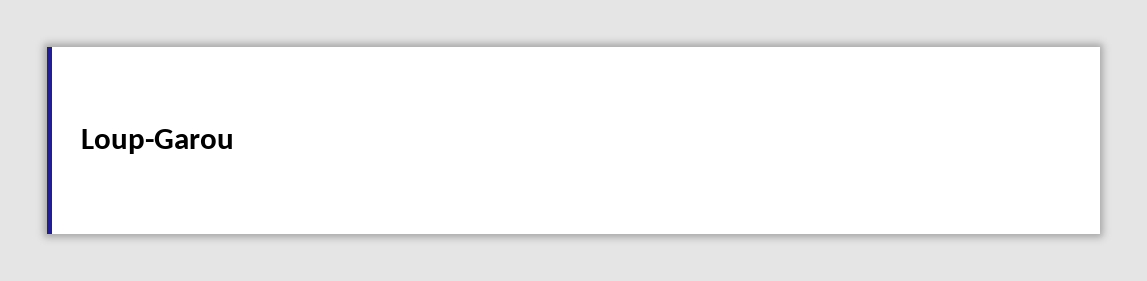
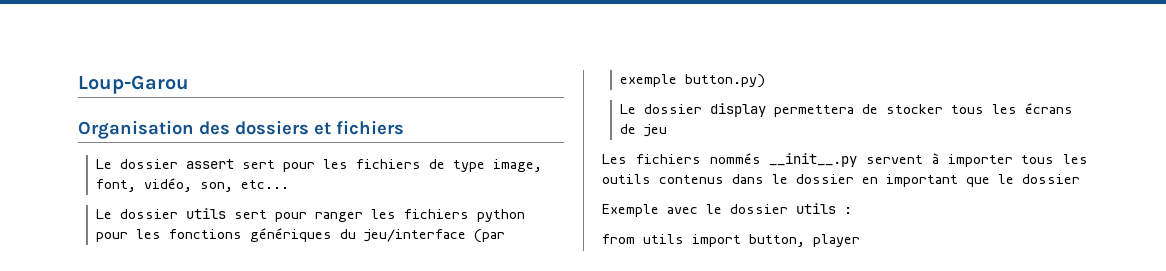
(234, 141) none -> [78,120,404,139] [96,159,543,172] [96,178,290,192] [96,208,526,222] [96,228,506,243] [620,74,766,88] [620,103,1074,117] [620,124,668,137] [602,153,1088,167] [602,174,1080,187] [602,203,852,217] [602,234,860,247] // Organisation des dossiers et fichiers // Le dossier assert sert pour les fichiers de type image, font, vidéo, son, etc... // Le dossier utils sert pour ranger les fichiers python pour les fonctions génériques du jeu/interface (par exemple button.py) // Le dossier display permettera de stocker tous les écrans de jeu // Les fichiers nommés __init__.py servent à importer tous les outils contenus dans le dossier en important que le dossier // Exemple avec le dossier utils : // from utils import button, player

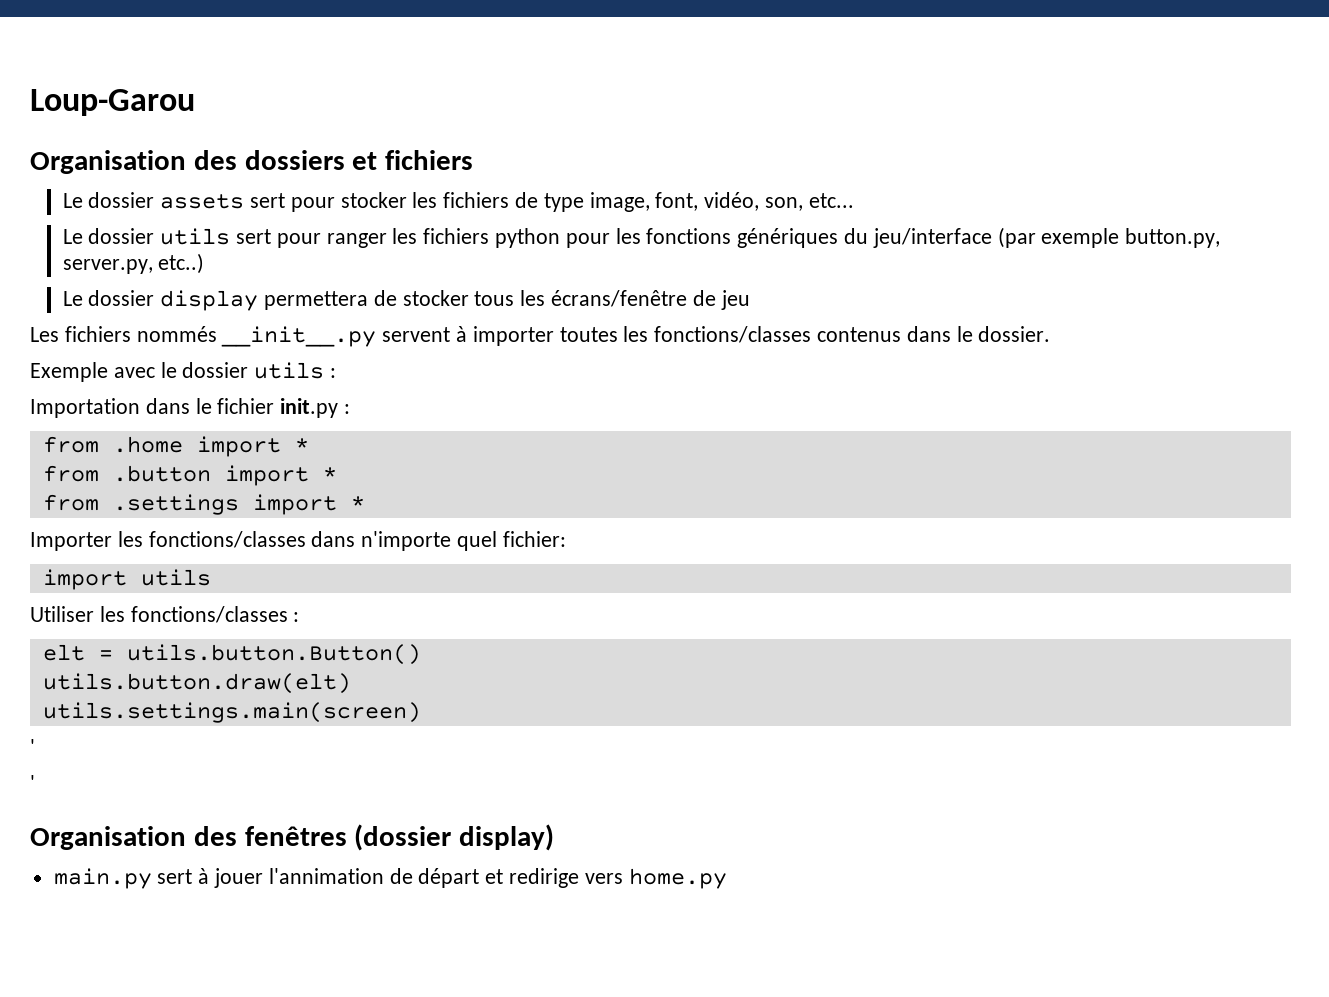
[186,159,316,172] assert sert pour -> [160,192,407,212] assets sert pour stocker
[685,74,766,88] button.py) -> [1125,228,1221,248] [62,253,205,274] button.py, server.py, etc..)
[1025,103,1074,114] écrans -> [550,290,687,307] écrans/fenêtre
[1021,154,1088,164] [602,174,1080,187] tous les outils contenus dans le dossier en important que le dossier -> [559,326,1051,343] toutes les fonctions/classes contenus dans le dossier.
[602,234,860,247] from utils import button, player -> [30,398,351,418] [42,436,309,457] [42,465,337,486] [42,494,365,515] [30,531,566,551] [42,569,211,590] [30,606,300,623] [42,644,421,665] [42,673,351,694] [42,702,421,723] [30,739,35,755] [30,775,35,791] [30,824,555,851] [53,868,727,889] Importation dans le fichier init.py : // from .home import * // from .button import * // from .settings import * // Importer les fonctions/classes dans n'importe quel fichier: // import utils // Utiliser les fonctions/classes : // elt = utils.button.Button() // utils.button.draw(elt) // utils.settings.main(screen) // ' // ' // Organisation des fenêtres (dossier display) // main.py sert à jouer l'annimation de départ et redirige vers home.py

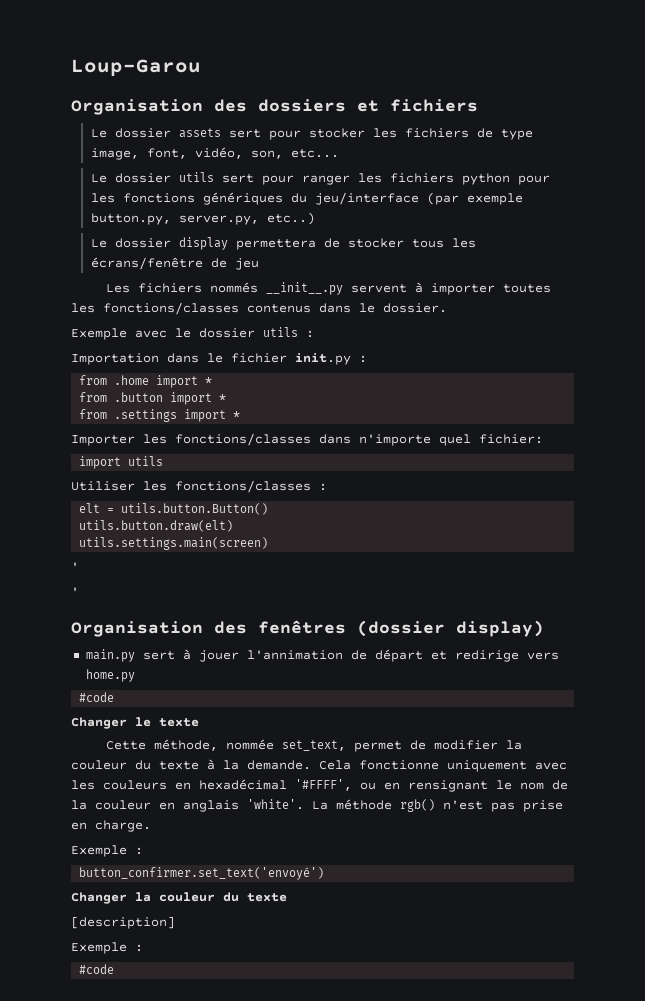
(727, 878) none -> [79,692,115,702] [71,717,199,729] [105,739,522,752] [71,759,567,772] [71,779,568,792] [71,799,563,812] [71,820,151,832] [71,845,143,857] [79,867,325,880] [71,892,287,904] [71,916,175,929] [71,942,143,954] [79,964,115,974] // #code // Changer le texte // Cette méthode, nommée set_text, permet de modifier la couleur du texte à la demande. Cela fonctionne uniquement avec les couleurs en hexadécimal '#FFFF', ou en rensignant le nom de la couleur en anglais 'white'. La méthode rgb() n'est pas prise en charge. // Exemple : // button_confirmer.set_text('envoyé') // Changer la couleur du texte // [description] // Exemple : // #code

